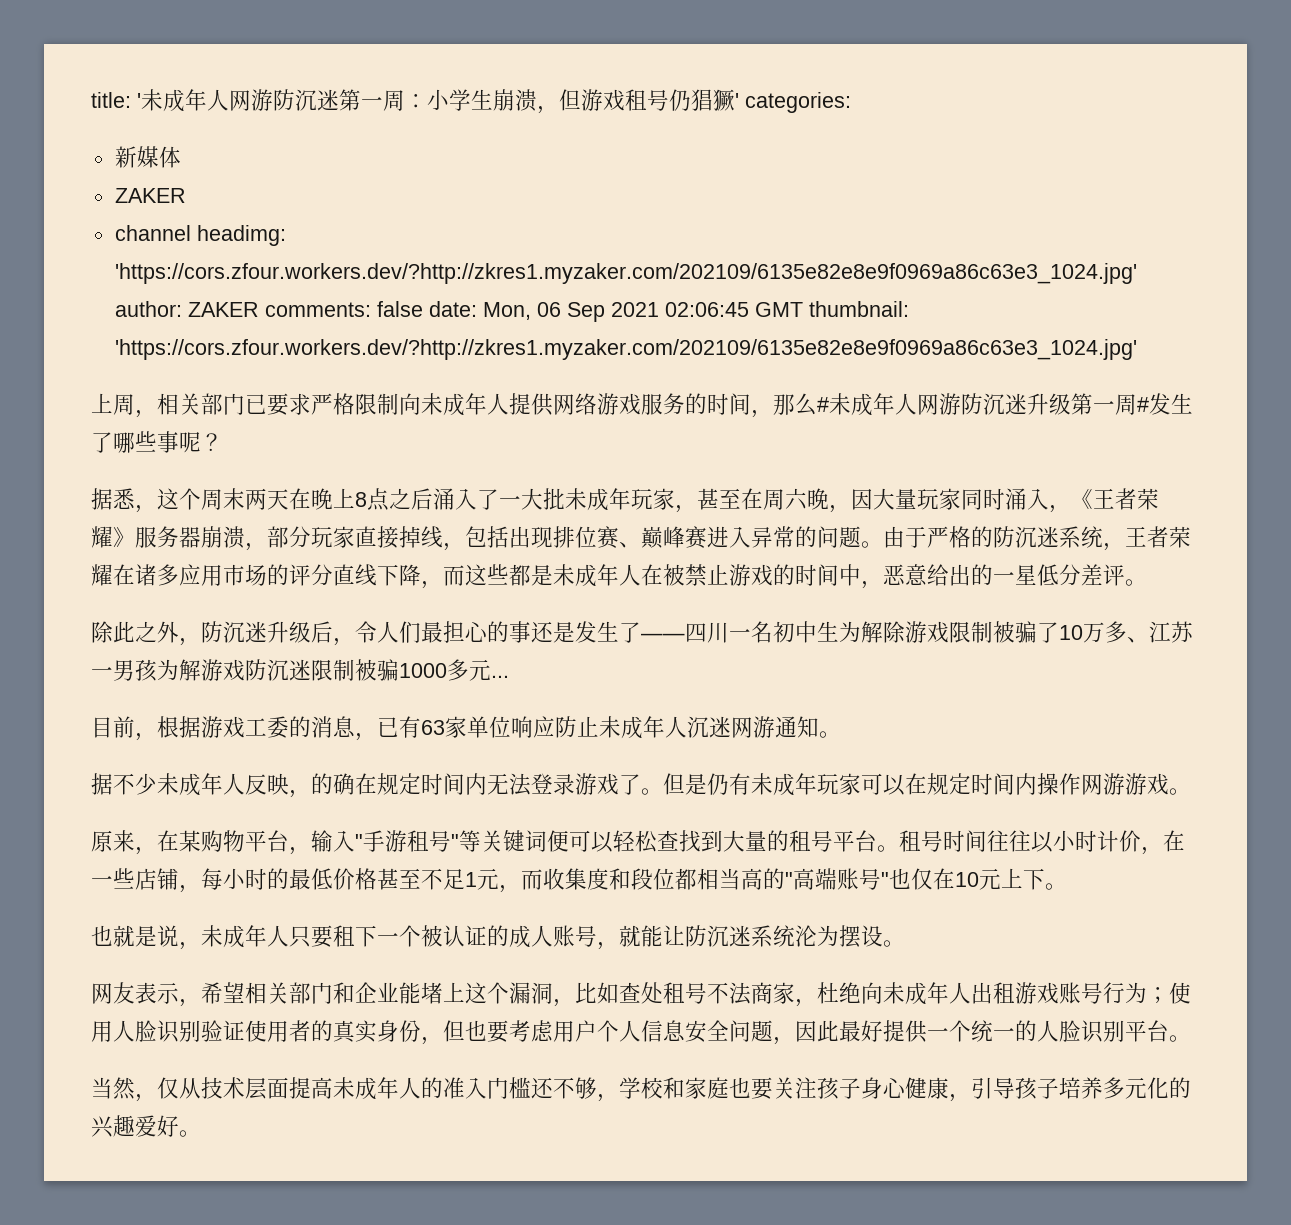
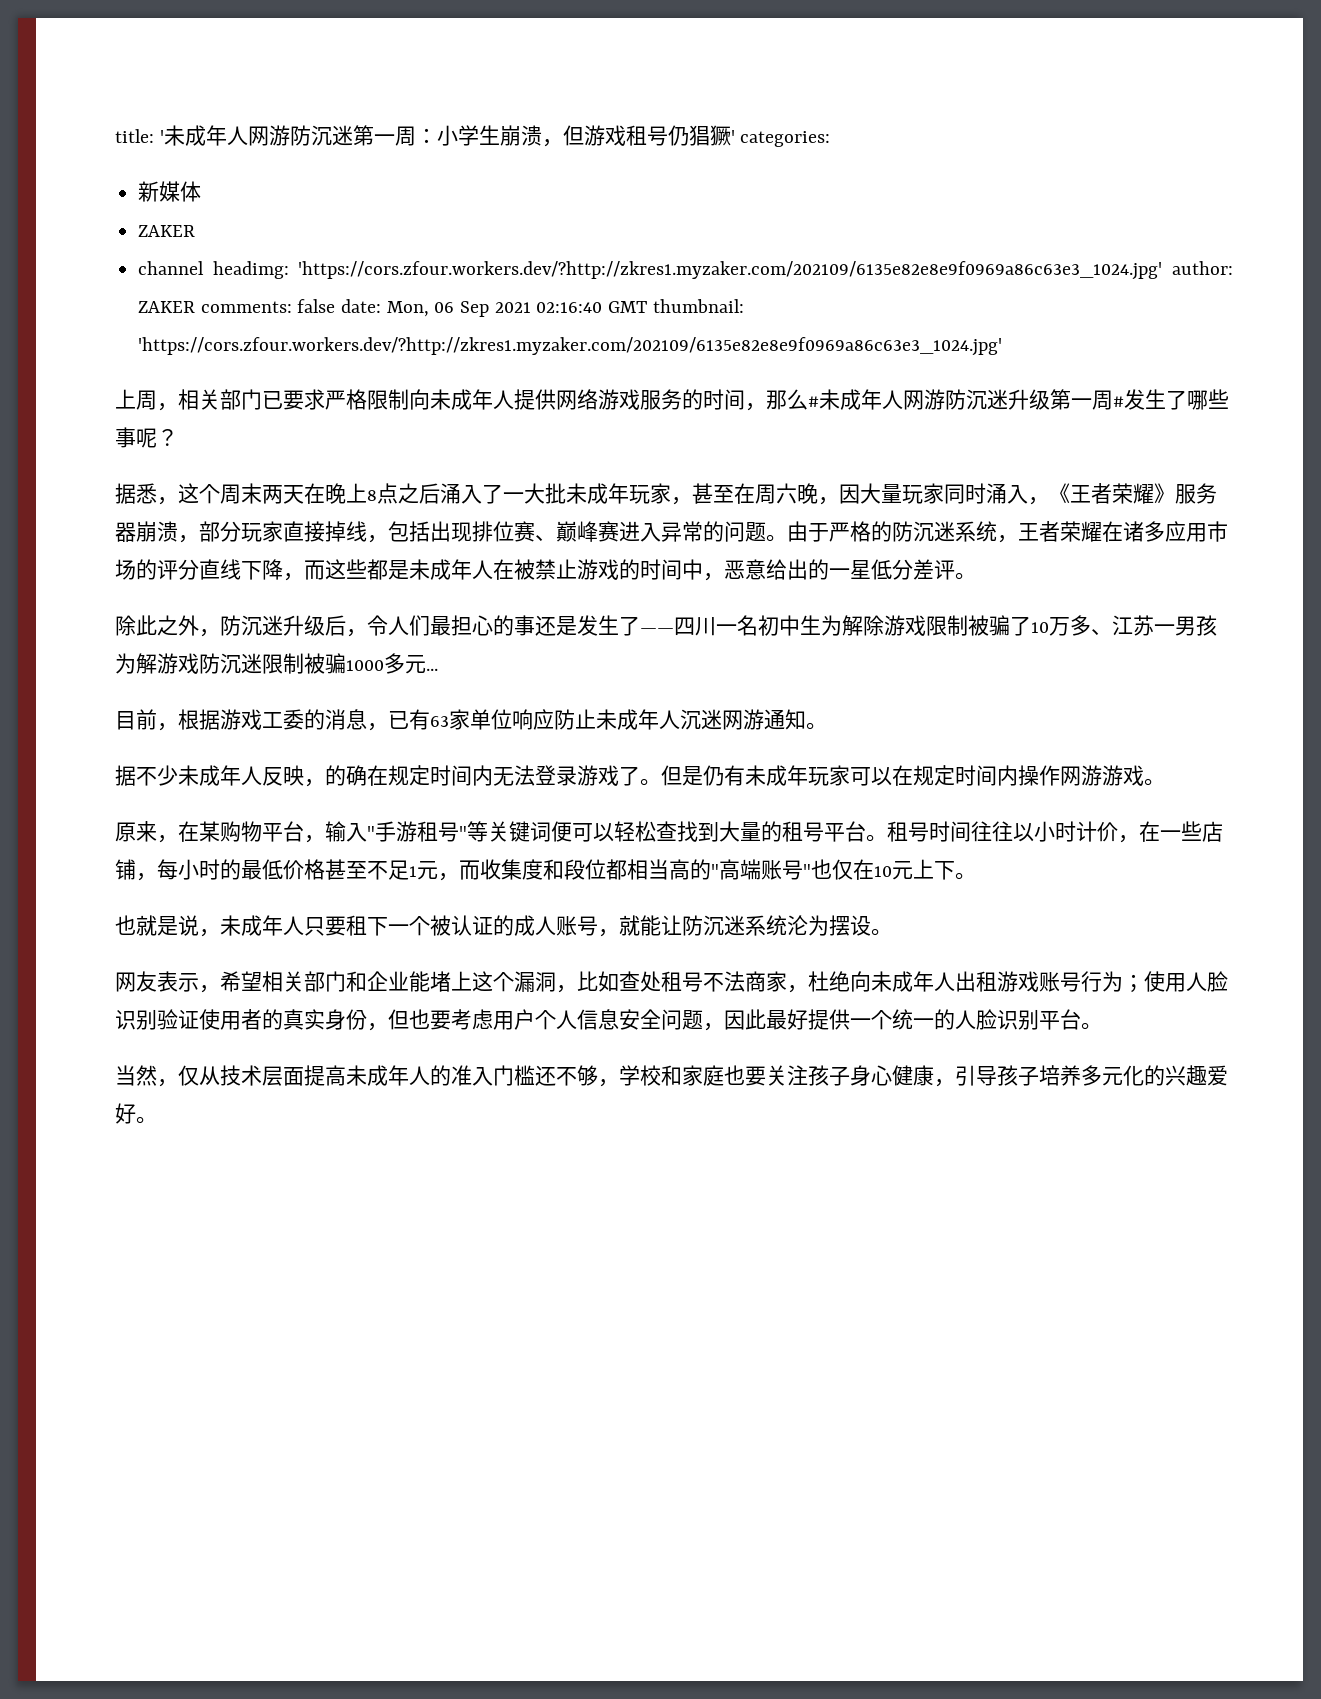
[664,302,749,317] 02:06:45 -> [536,302,603,313] 02:16:40

